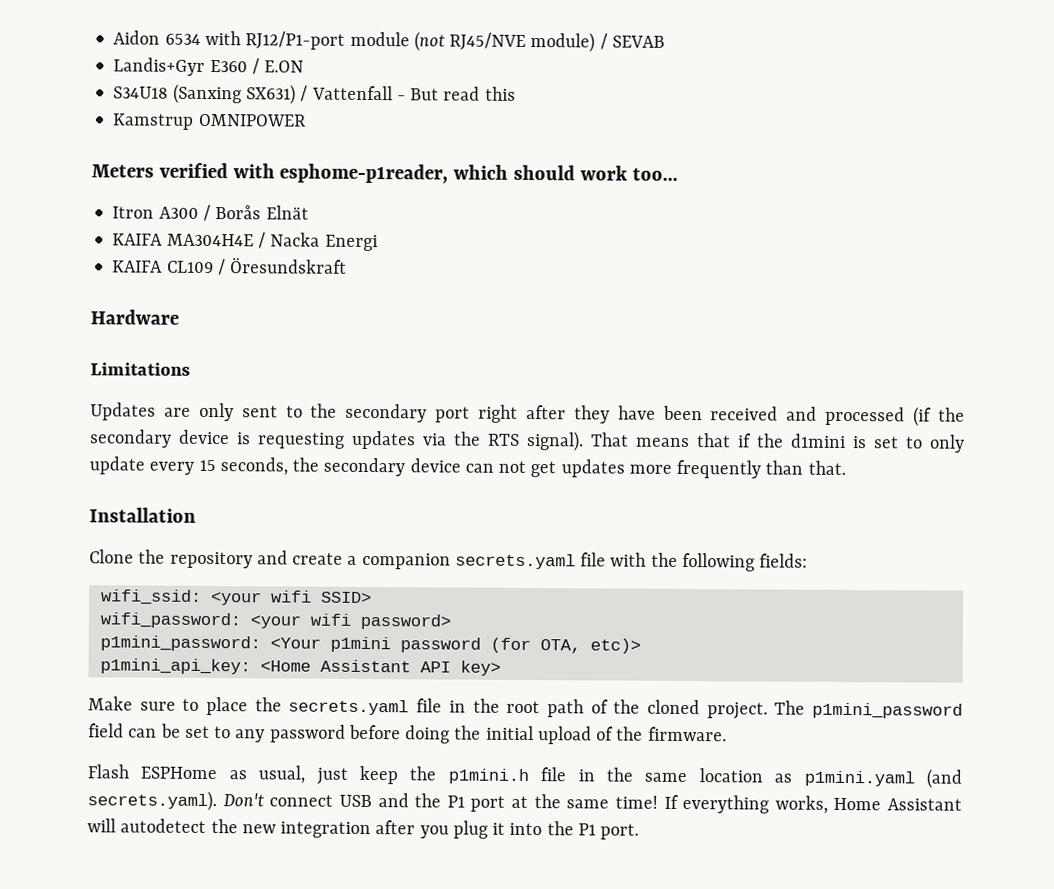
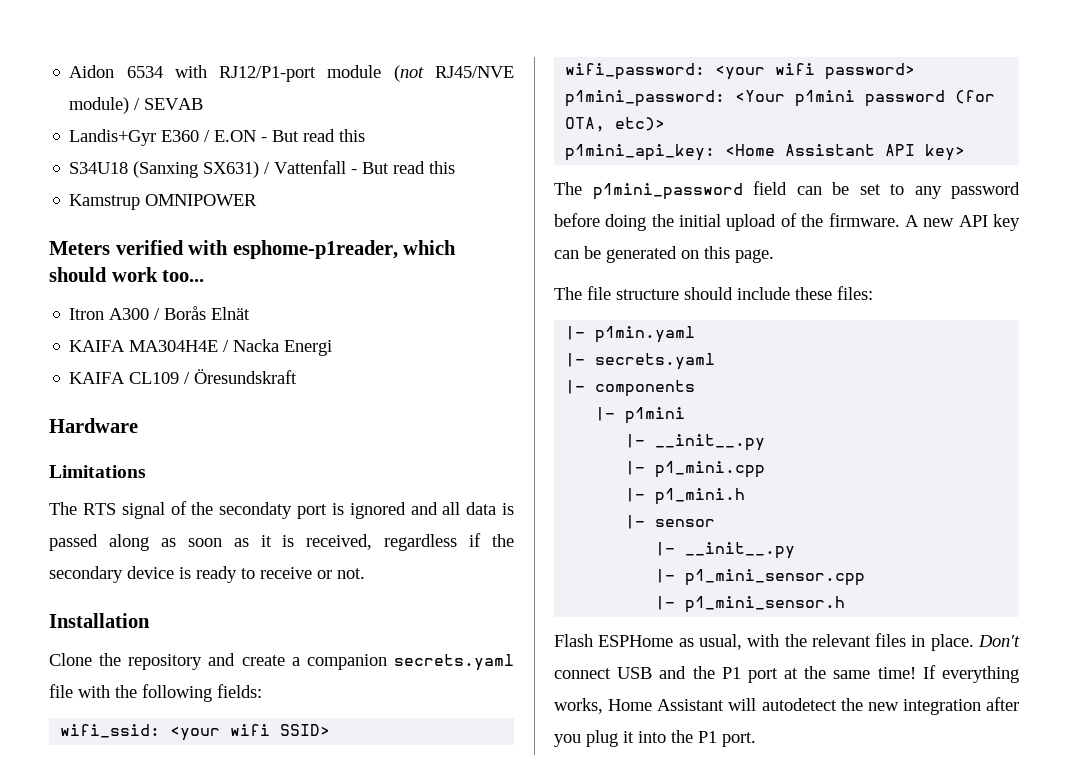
(305, 66) none -> [261,129,366,142] - But read this
[90,402,965,427] [89,429,965,453] [89,456,846,479] Updates are only sent to the secondary port right after they have been received and processed (if the secondary device is requesting updates via the RTS signal). That means that if the d1mini is set to only update every 15 seconds, the secondary device can not get updates more frequently than that. -> [49,501,514,519] [49,533,514,551] [49,566,365,583] The RTS signal of the secondaty port is ignored and all data is passed along as soon as it is received, regardless if the secondary device is ready to receive or not.
[88,696,768,720] Make sure to place the secrets.yaml file in the root path of the cloned project. -> (966, 152) none
[87,764,962,789] [87,790,217,812] // Flash ESPHome as usual, just keep the p1mini.h file in the same location as p1mini.yaml (and secrets.yaml). -> [904,214,1020,231] [554,246,774,263] [554,286,873,300] [565,326,696,343] [565,353,716,370] [565,380,696,397] [595,407,686,424] [625,434,766,451] [625,461,766,478] [625,488,746,505] [625,515,716,529] [655,542,796,559] [655,569,866,586] [655,596,846,613] [554,633,974,651] A new API key can be generated on this page. // The file structure should include these files: // |- p1min.yaml // |- secrets.yaml // |- components // |- p1mini // |- __init__.py // |- p1_mini.cpp // |- p1_mini.h // |- sensor // |- __init__.py // |- p1_mini_sensor.cpp // |- p1_mini_sensor.h // Flash ESPHome as usual, with the relevant files in place.

